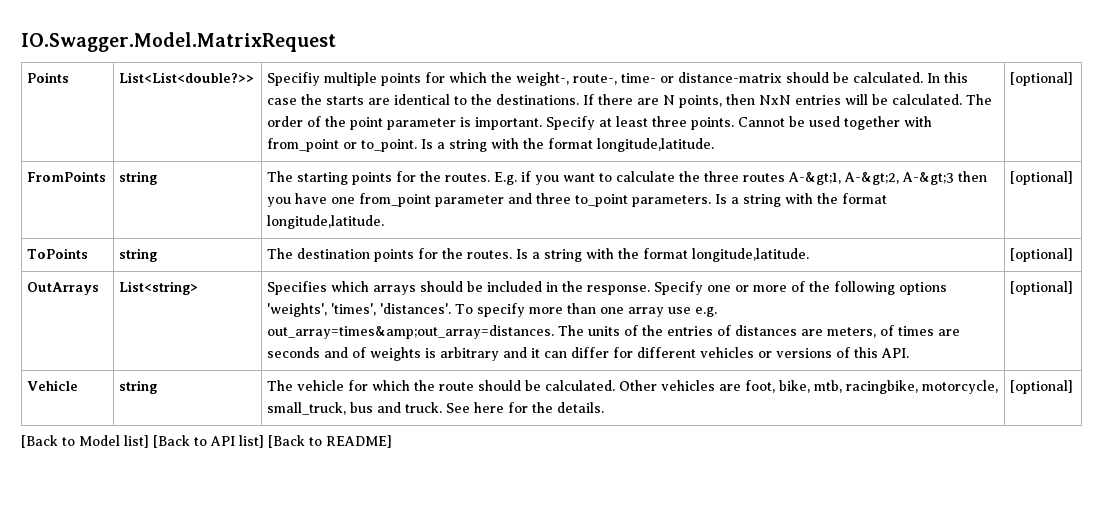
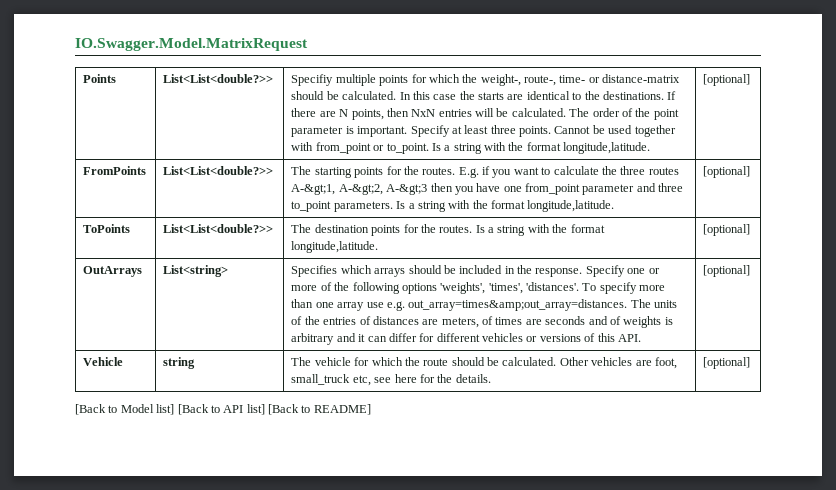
[119,171,158,185] string -> [163,166,274,175] List<List<double?>>
[119,248,158,262] string -> [163,224,274,233] List<List<double?>>
[779,380,999,394] [267,402,471,415] bike, mtb, racingbike, motorcycle, small_truck, bus and truck. See -> [291,374,392,386] small_truck etc, see

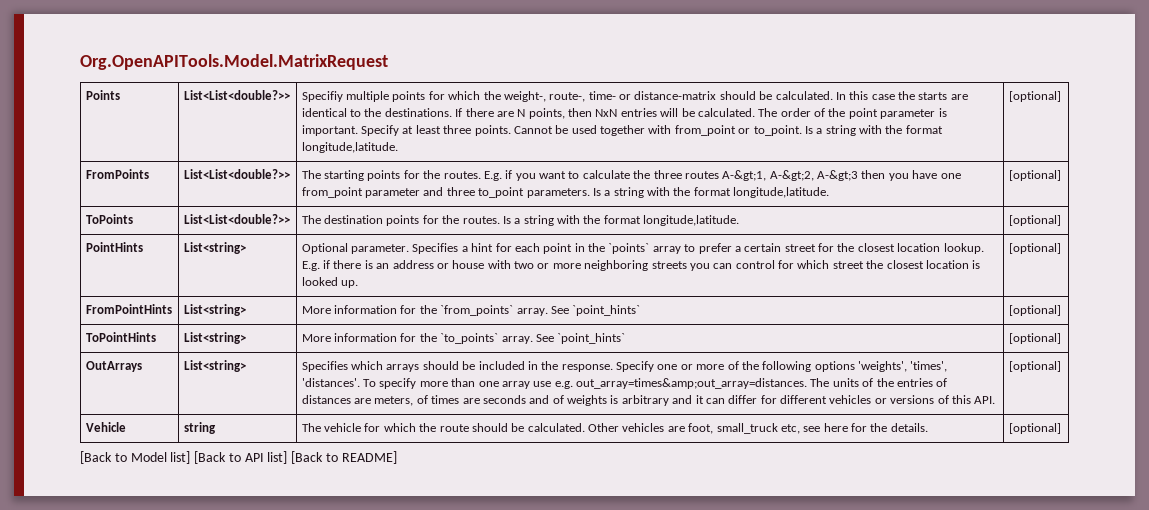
[75,38,308,51] IO.Swagger.Model.MatrixRequest -> [80,54,388,70] Org.OpenAPITools.Model.MatrixRequest
(751, 230) none -> [85,242,143,252] [183,242,246,254] [301,243,984,254] [301,260,981,271] [301,277,359,288] [1008,243,1061,254] [85,304,172,314] [183,304,246,316] [301,305,641,316] [1008,305,1061,316] [85,332,156,342] [183,332,246,344] [301,333,626,344] [1008,333,1061,344] // PointHints | List<string> | Optional parameter. Specifies a hint for each point in the `points` array to prefer a certain street for the closest location lookup. E.g. if there is an address or house with two or more neighboring streets you can control for which street the closest location is looked up. | [optional] // FromPointHints | List<string> | More information for the `from_points` array. See `point_hints` | [optional] // ToPointHints | List<string> | More information for the `to_points` array. See `point_hints` | [optional]

